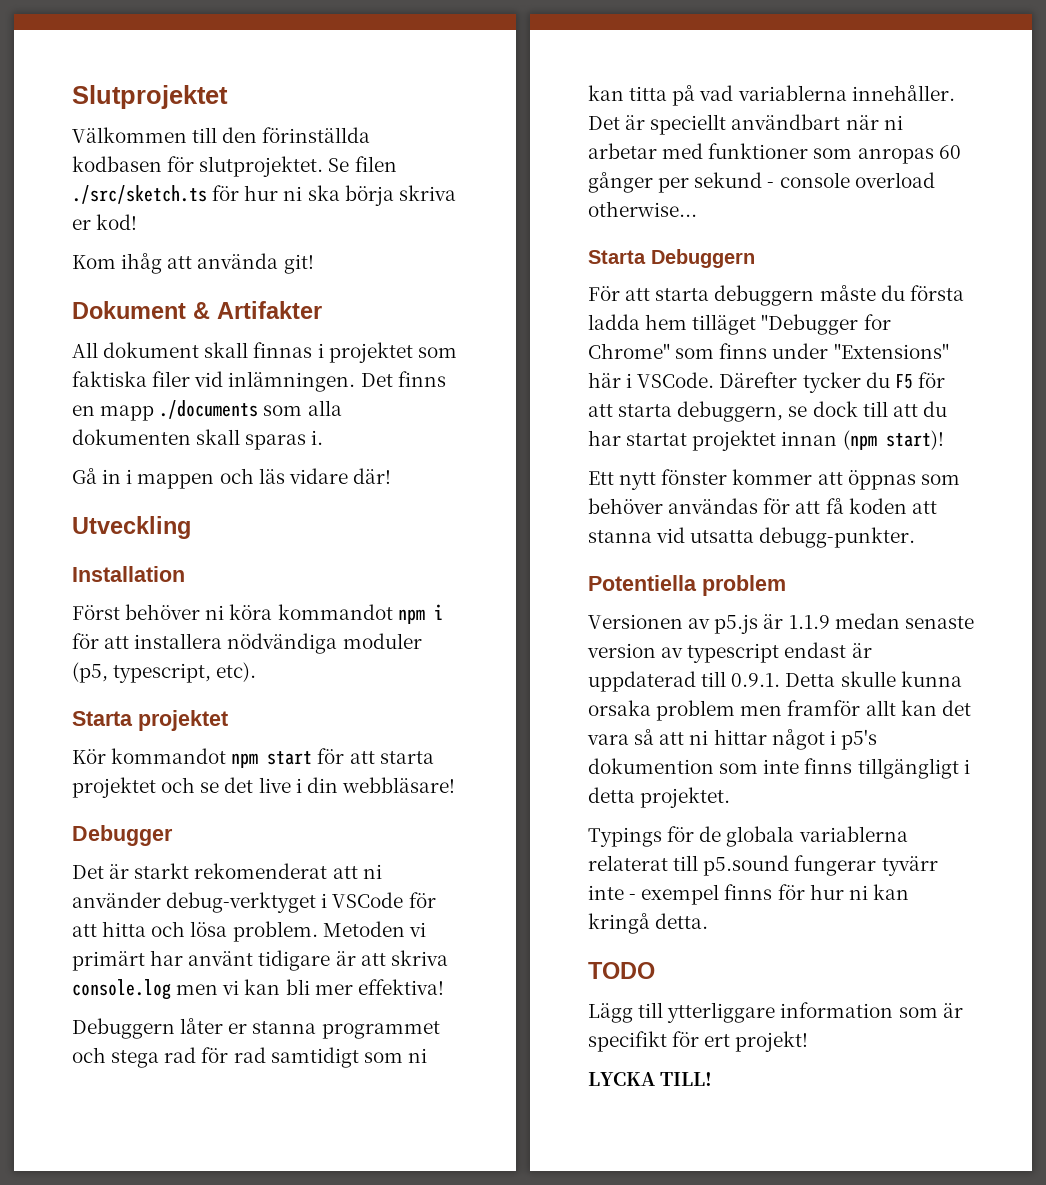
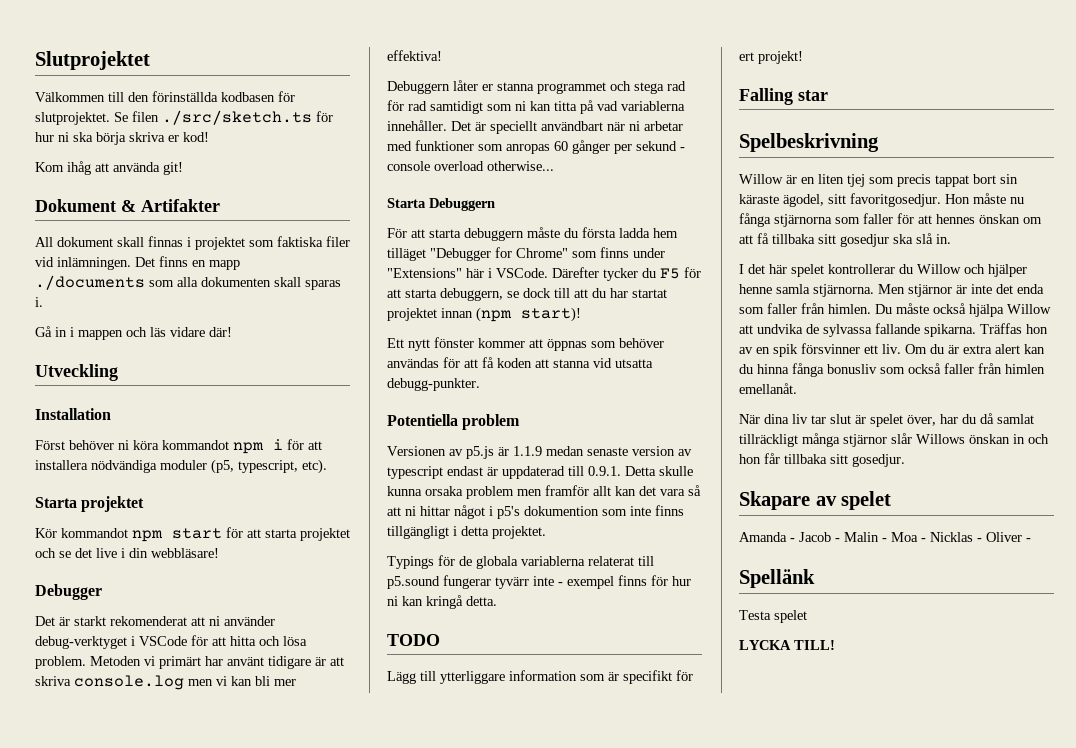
(809, 1041) none -> [739,88,828,105] [739,133,879,152] [739,174,1018,187] [739,193,1024,207] [739,213,1042,227] [739,233,951,247] [739,264,1027,277] [739,284,1044,297] [739,303,1051,317] [739,323,1048,337] [739,343,1045,357] [739,363,1045,377] [739,383,797,394] [739,413,1034,427] [739,433,1049,447] [739,453,905,467] [739,491,892,510] [739,532,1031,542] [739,569,815,588] [739,610,807,623] // Falling star // Spelbeskrivning // Willow är en liten tjej som precis tappat bort sin käraste ägodel, sitt favoritgosedjur. Hon måste nu fånga stjärnorna som faller för att hennes önskan om att få tillbaka sitt gosedjur ska slå in. // I det här spelet kontrollerar du Willow och hjälper henne samla stjärnorna. Men stjärnor är inte det enda som faller från himlen. Du måste också hjälpa Willow att undvika de sylvassa fallande spikarna. Träffas hon av en spik försvinner ett liv. Om du är extra alert kan du hinna fånga bonusliv som också faller från himlen emellanåt. // När dina liv tar slut är spelet över, har du då samlat tillräckligt många stjärnor slår Willows önskan in och hon får tillbaka sitt gosedjur. // Skapare av spelet // Amanda - Jacob - Malin - Moa - Nicklas - Oliver - // Spellänk // Testa spelet

